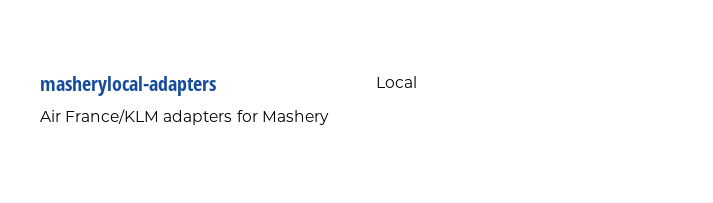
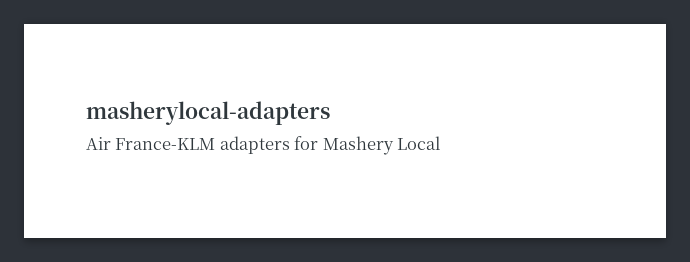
[65,109,160,124] France/KLM -> [115,138,216,150] France-KLM

